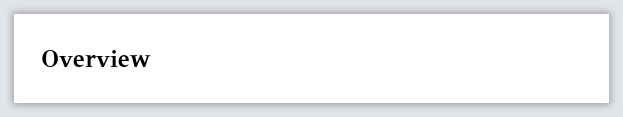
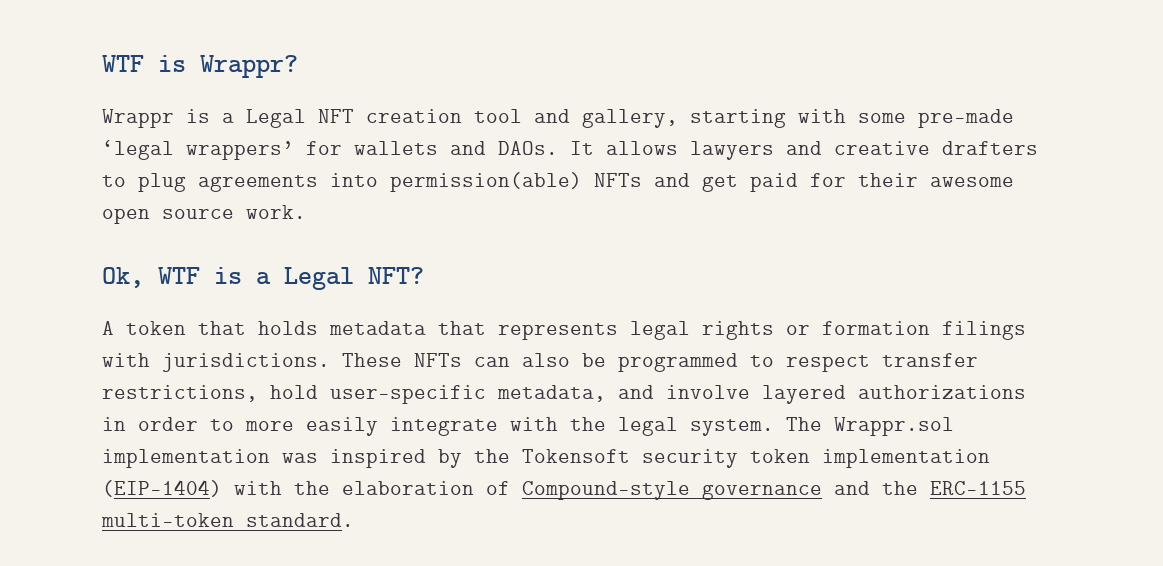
[41,50,151,67] Overview -> [102,55,298,78] [102,109,1014,128] [102,140,1038,160] [102,172,1014,192] [102,205,306,224] [102,267,424,290] [102,321,1026,340] [102,353,978,372] [102,385,1026,404] [102,417,954,436] [102,449,990,468] [102,480,1026,500] [101,513,354,527] WTF is Wrappr? // Wrappr is a Legal NFT creation tool and gallery, starting with some pre-made ‘legal wrappers’ for wallets and DAOs. It allows lawyers and creative drafters to plug agreements into permission(able) NFTs and get paid for their awesome open source work. // Ok, WTF is a Legal NFT? // A token that holds metadata that represents legal rights or formation filings with jurisdictions. These NFTs can also be programmed to respect transfer restrictions, hold user-specific metadata, and involve layered authorizations in order to more easily integrate with the legal system. The Wrappr.sol implementation was inspired by the Tokensoft security token implementation (EIP-1404) with the elaboration of Compound-style governance and the ERC-1155 multi-token standard.

